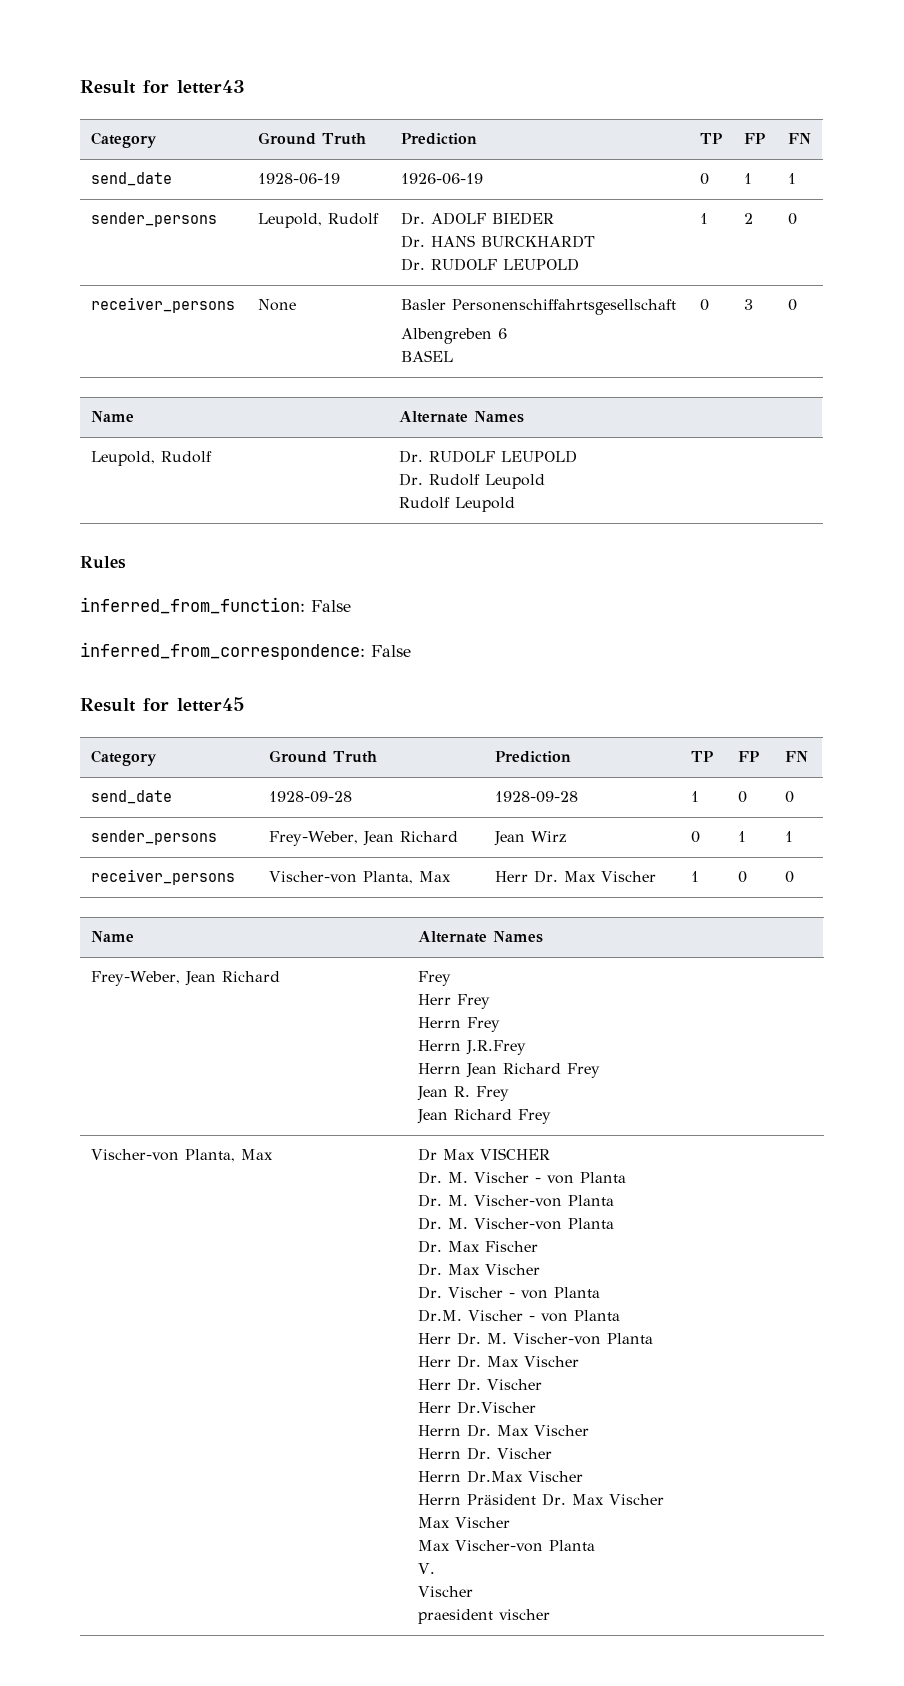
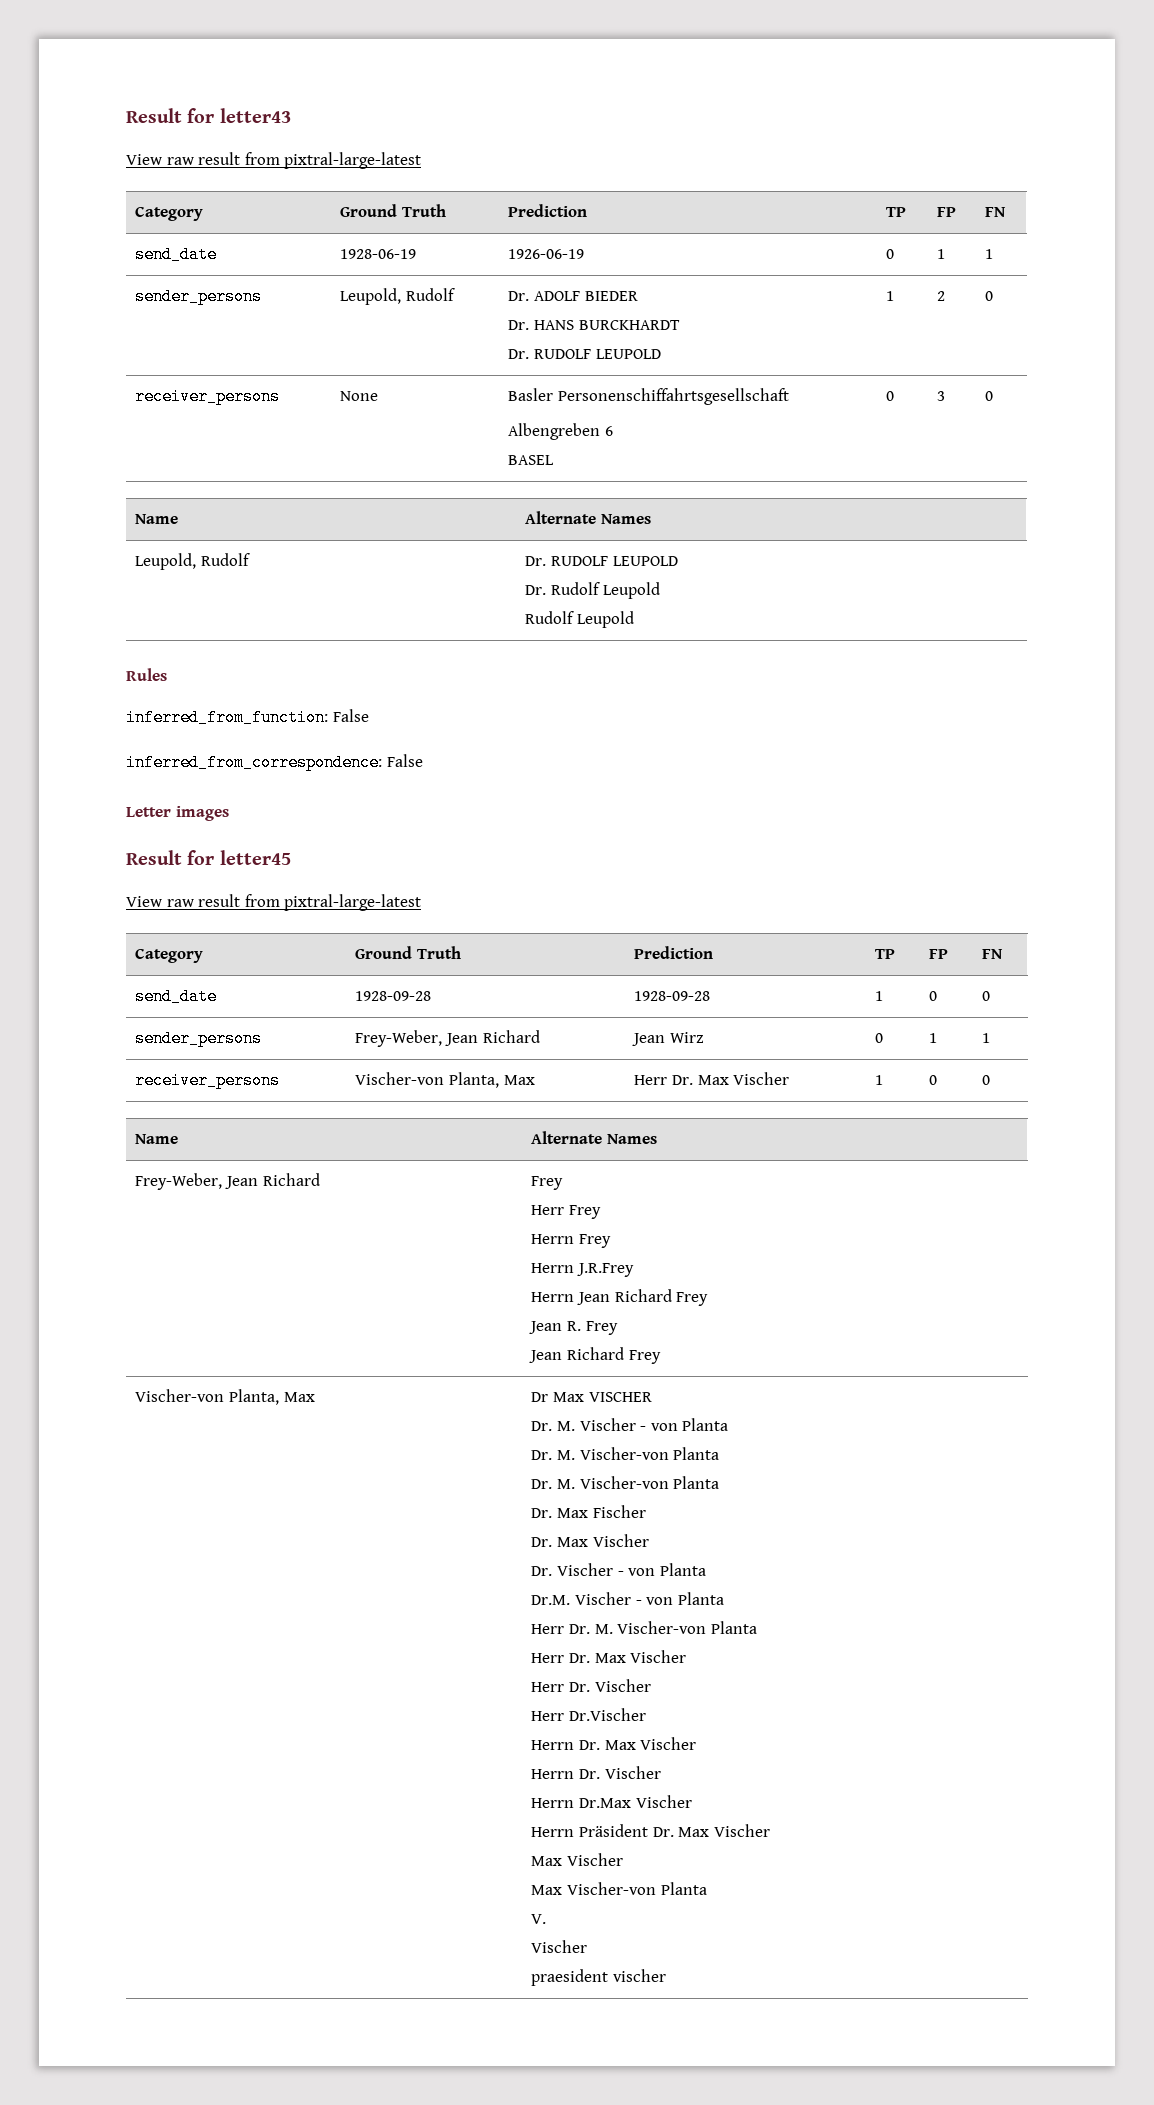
(245, 87) none -> [126,152,422,169] // View raw result from pixtral-large-latest
(411, 651) none -> [126,806,229,821] // Letter images
(245, 704) none -> [126,894,422,911] // View raw result from pixtral-large-latest

